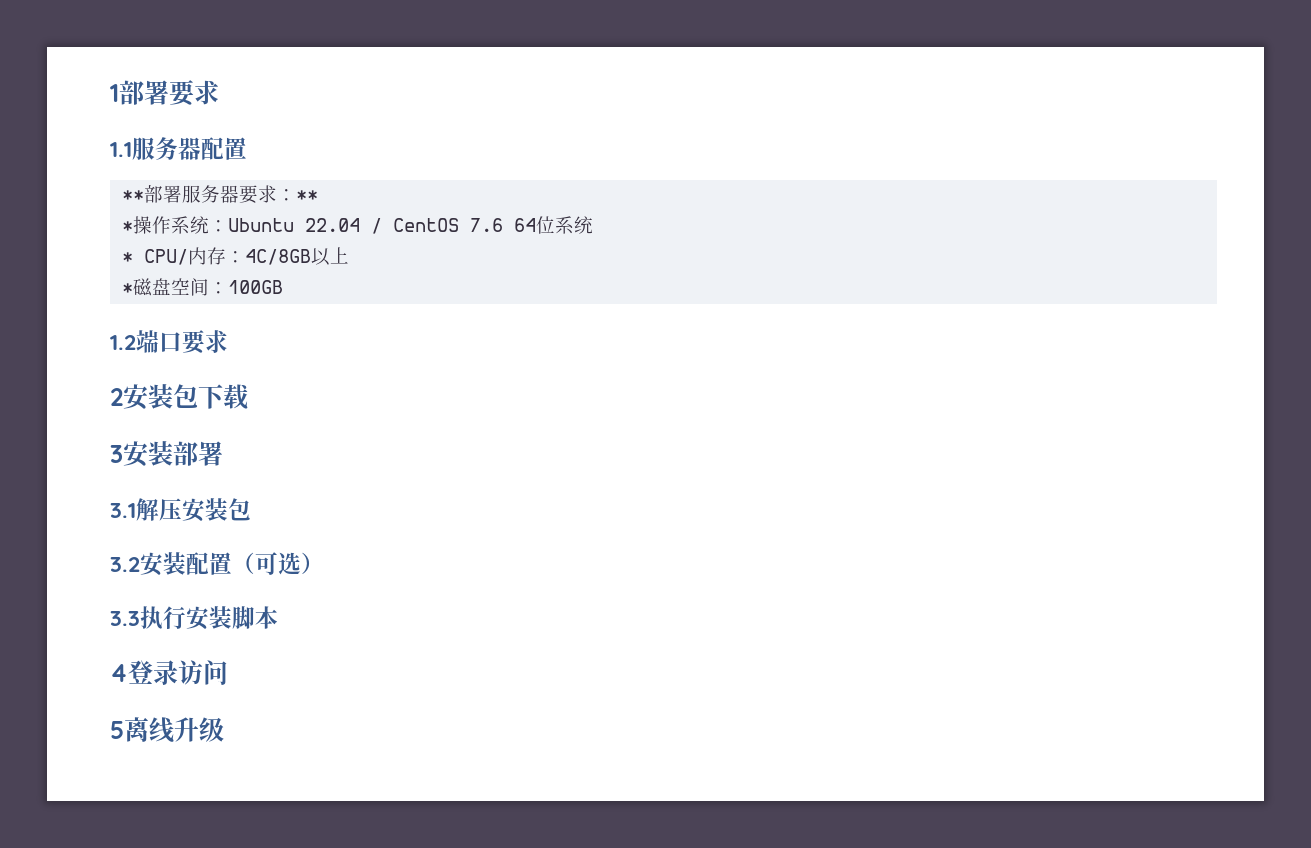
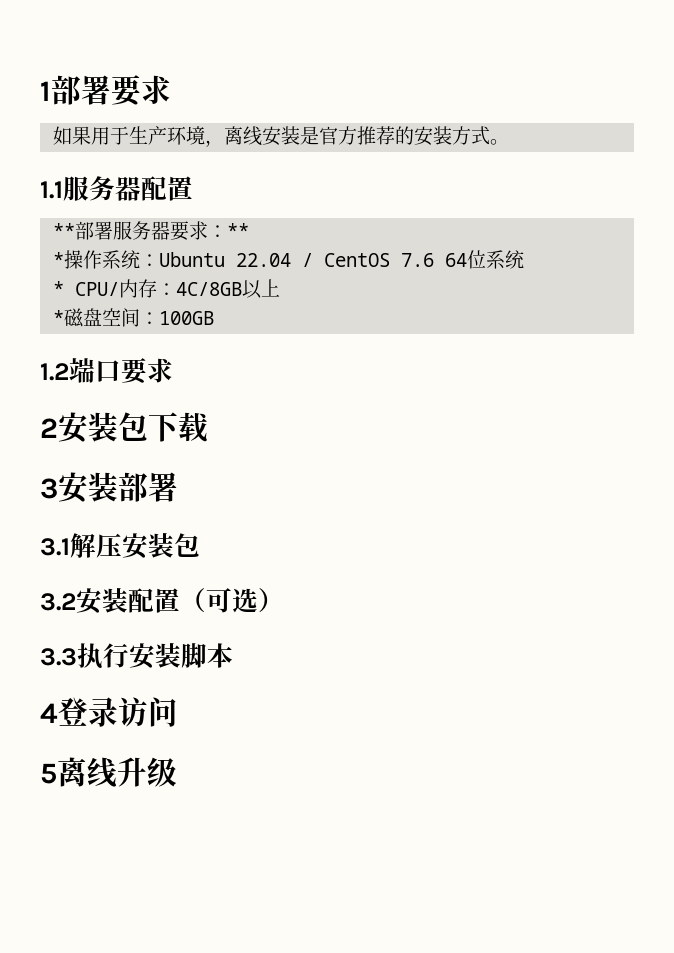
(219, 92) none -> [53,126,510,147] // 如果用于生产环境，离线安装是官方推荐的安装方式。

